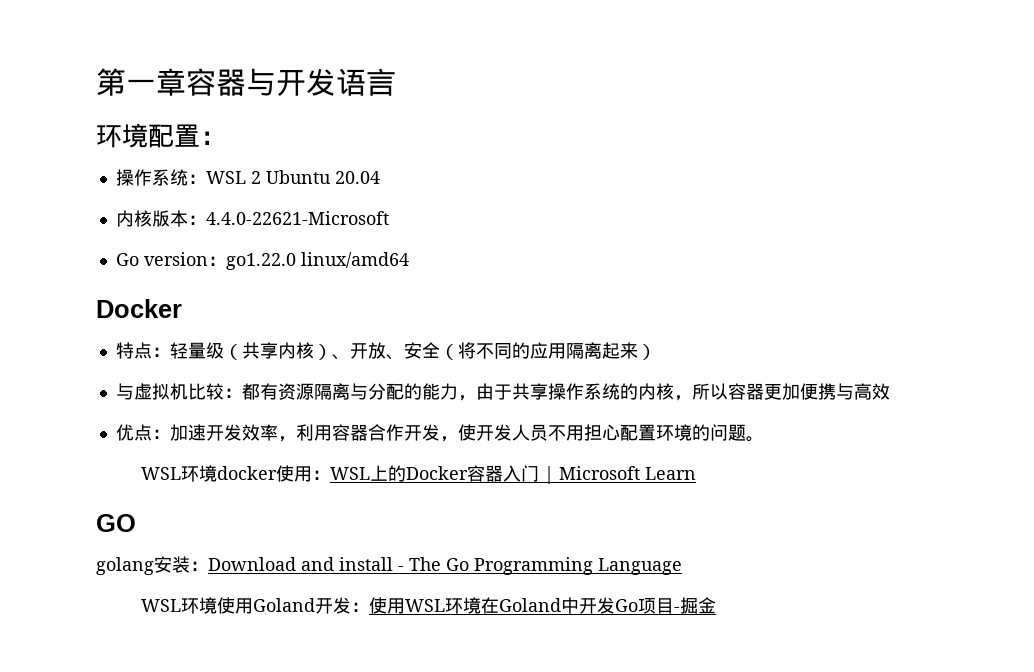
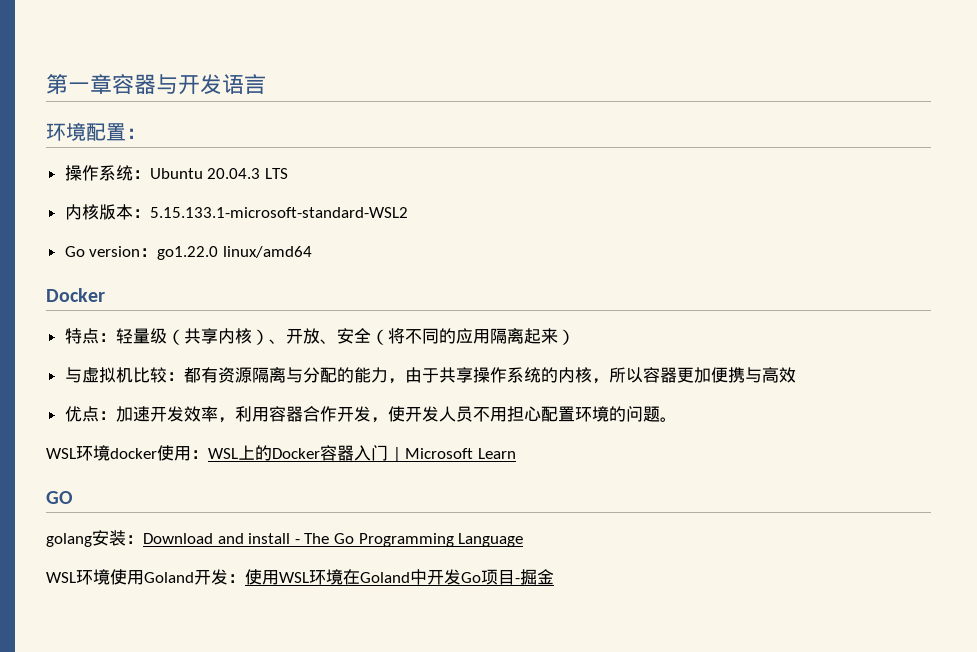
[205,170,380,184] WSL 2 Ubuntu 20.04 -> [149,168,288,179] Ubuntu 20.04.3 LTS
[205,211,389,225] 4.4.0-22621-Microsoft -> [149,207,408,218] 5.15.133.1-microsoft-standard-WSL2

